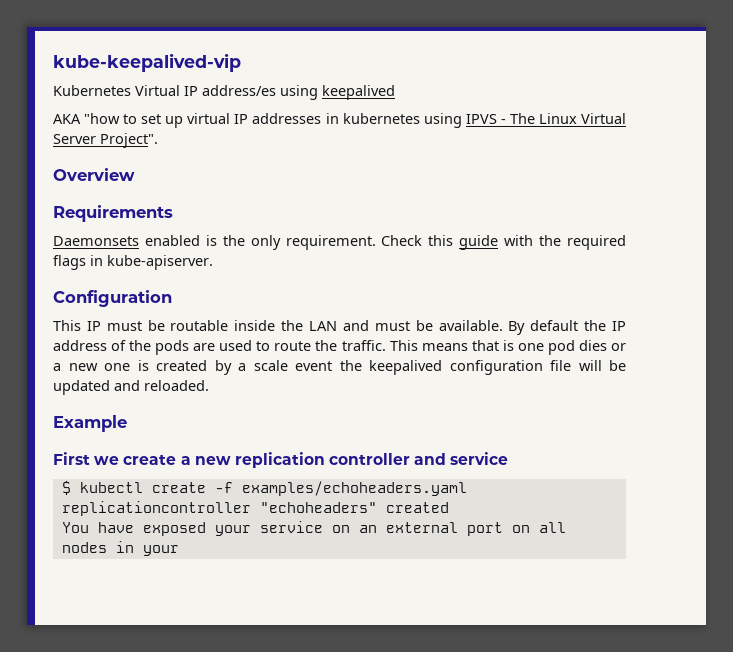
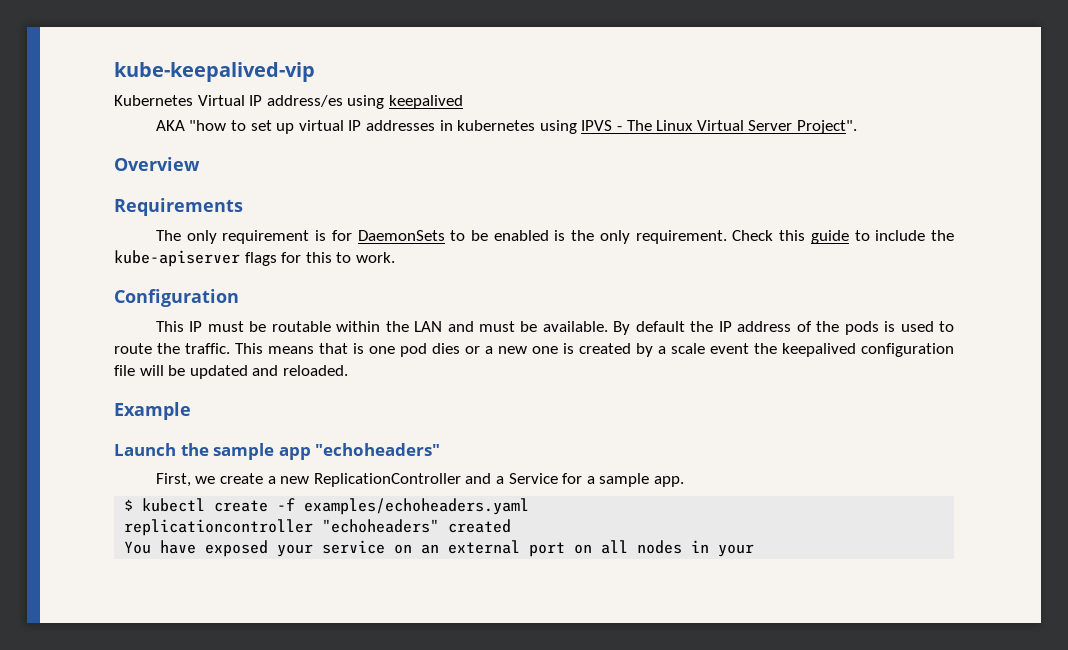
[53,236,139,246] Daemonsets -> [155,230,488,244] The only requirement is for DaemonSets to be
[504,235,627,250] [53,255,213,270] with the required flags in kube-apiserver. -> [854,230,954,241] [114,250,395,267] to include the kube-apiserver flags for this to work.
[234,320,276,331] inside -> [336,321,381,332] within
[193,343,216,351] are -> [884,321,896,332] is
[53,452,509,468] First we create a new replication controller and service -> [114,443,441,460] [155,473,684,487] Launch the sample app "echoheaders" // First, we create a new ReplicationController and a Service for a sample app.

